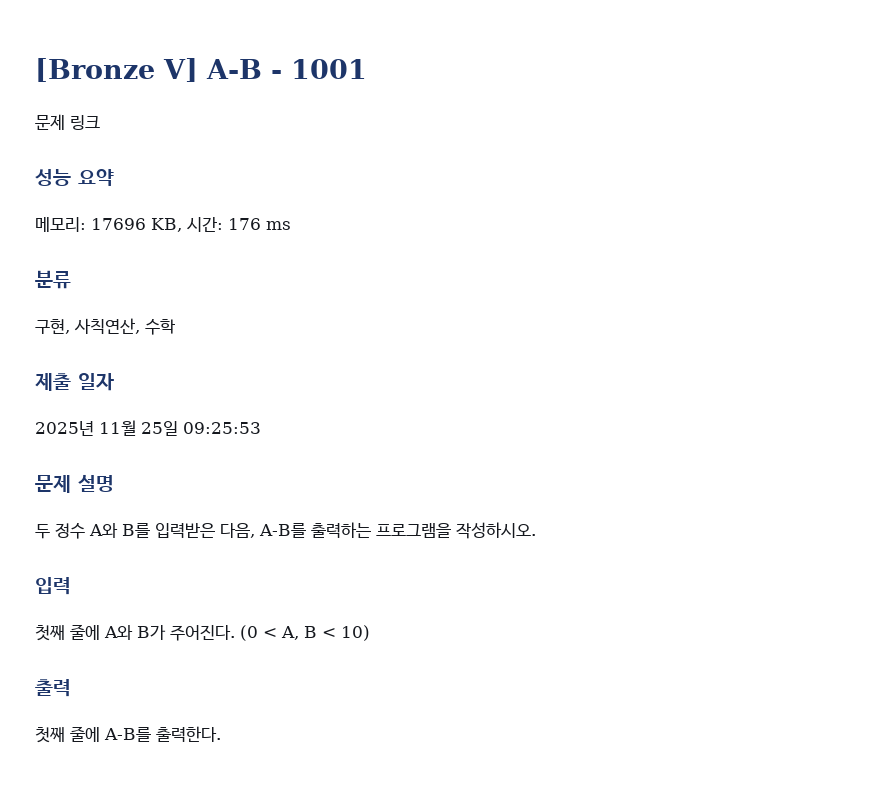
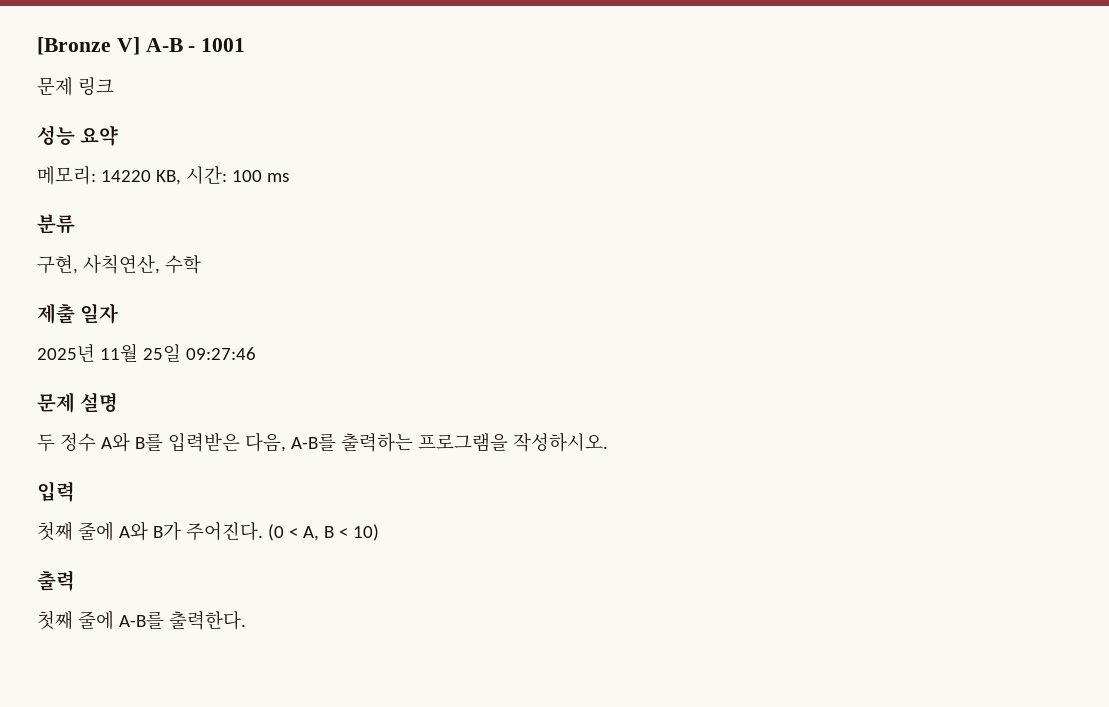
[91,218,146,230] 17696 -> [100,170,151,182] 14220
[228,218,261,230] 176 -> [231,170,262,182] 100
[183,422,261,434] 09:25:53 -> [185,347,256,360] 09:27:46

